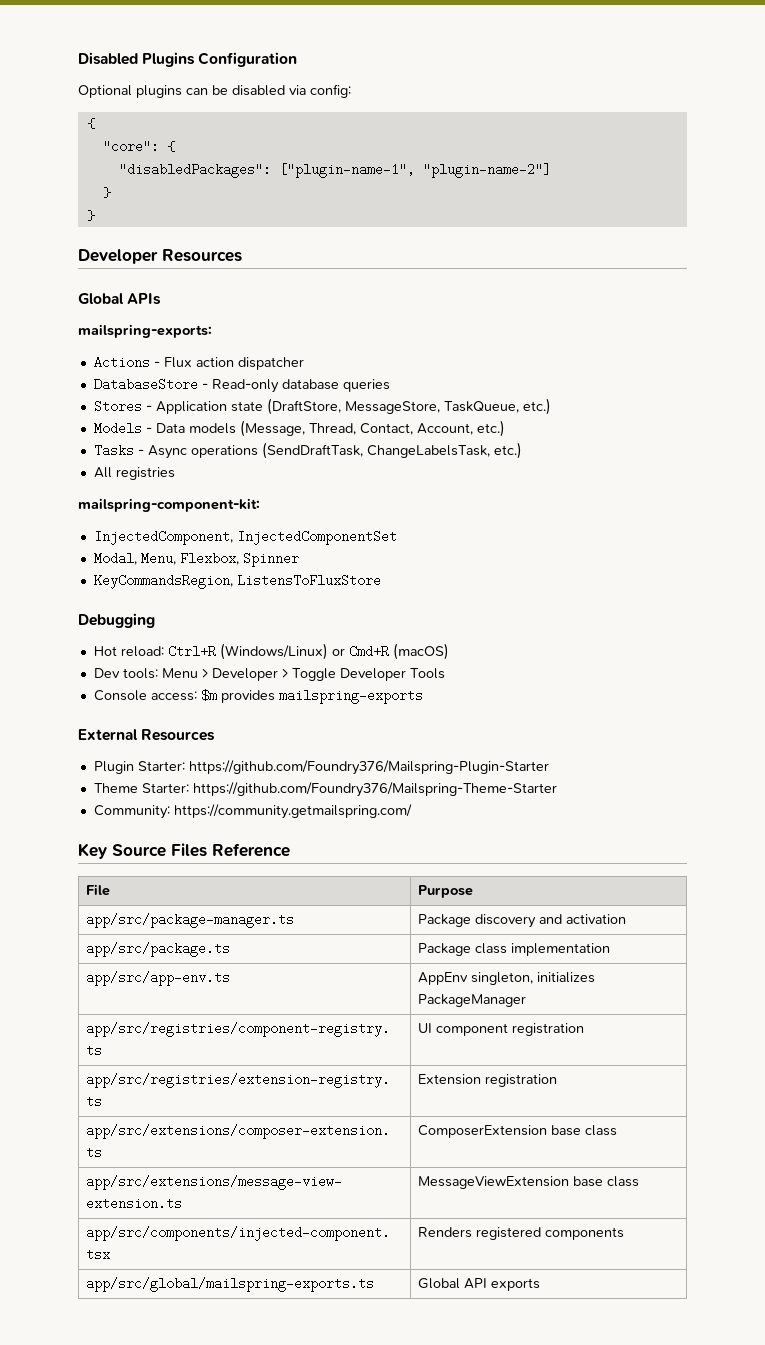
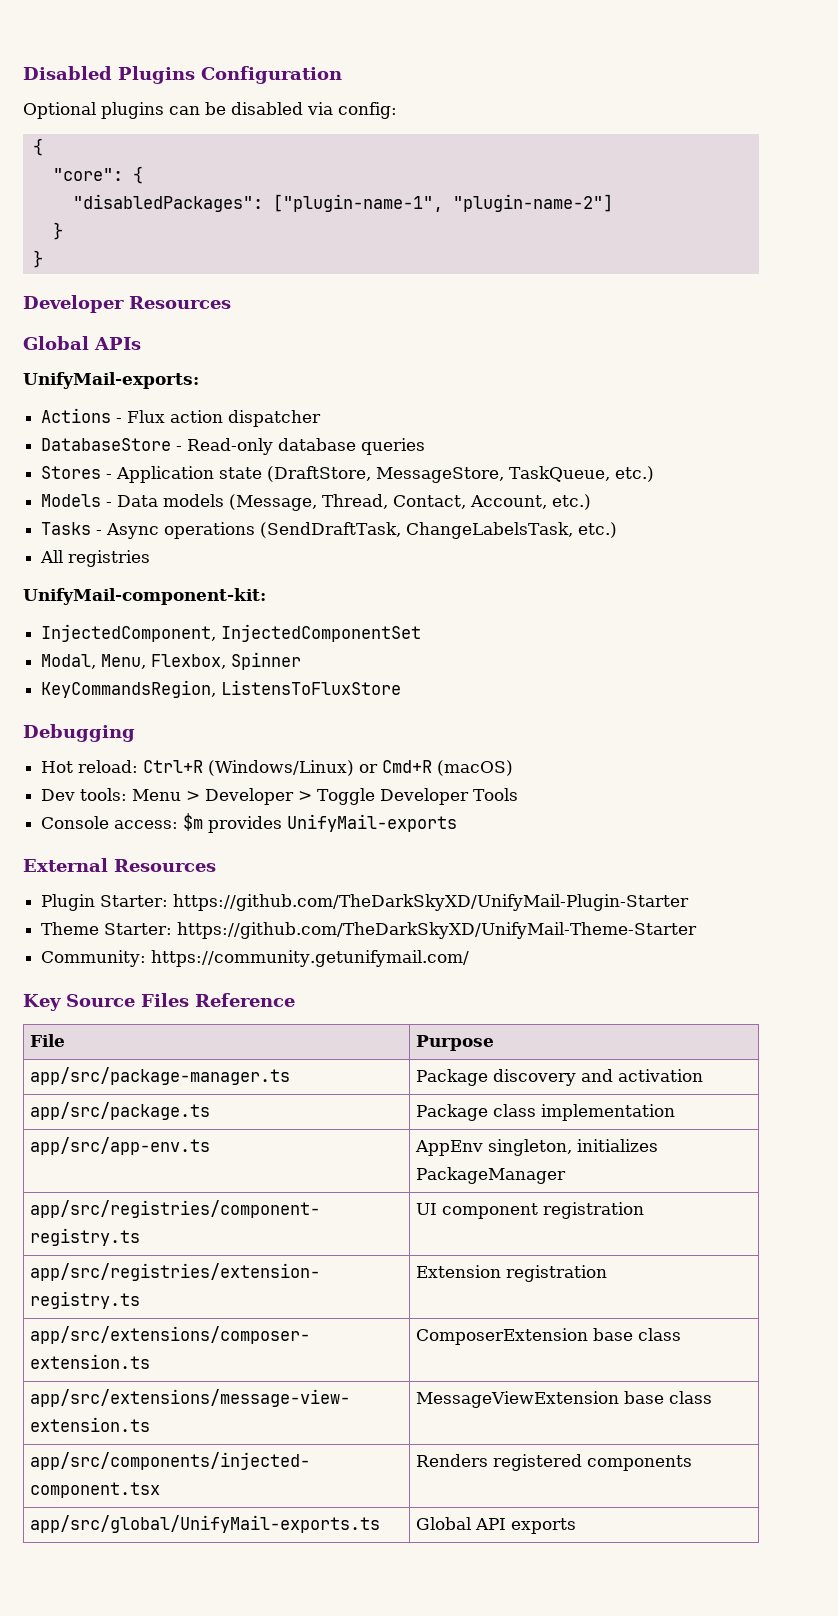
[78,324,212,338] mailspring-exports: -> [23,372,199,389] UnifyMail-exports:
[78,498,260,512] mailspring-component-kit: -> [23,588,266,605] UnifyMail-component-kit:
[278,689,423,704] mailspring-exports -> [287,814,458,832] UnifyMail-exports
[188,760,549,775] https://github.com/Foundry376/Mailspring-Plugin-Starter -> [173,894,690,911] https://github.com/TheDarkSkyXD/UnifyMail-Plugin-Starter
[192,782,557,797] https://github.com/Foundry376/Mailspring-Theme-Starter -> [177,922,698,939] https://github.com/TheDarkSkyXD/UnifyMail-Theme-Starter
[173,804,412,819] https://community.getmailspring.com/ -> [151,950,470,967] https://community.getunifymail.com/
[85,1277,374,1292] app/src/global/mailspring-exports.ts -> [30,1515,381,1533] app/src/global/UnifyMail-exports.ts

